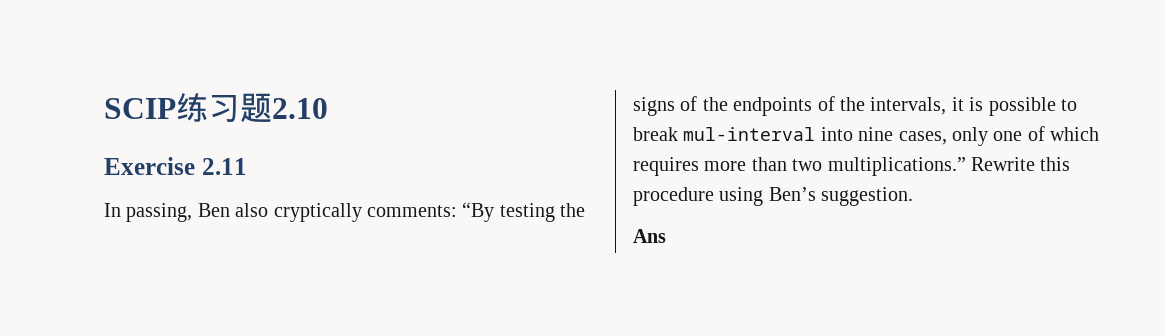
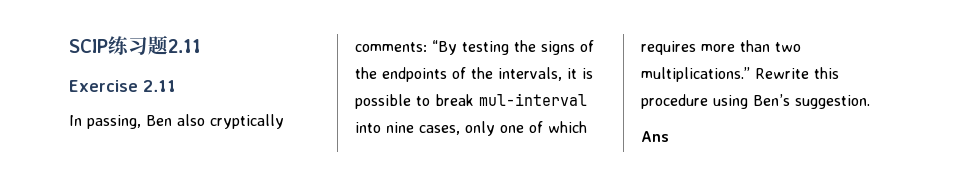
[272,98,328,119] 2.10 -> [168,39,201,53] 2.11

